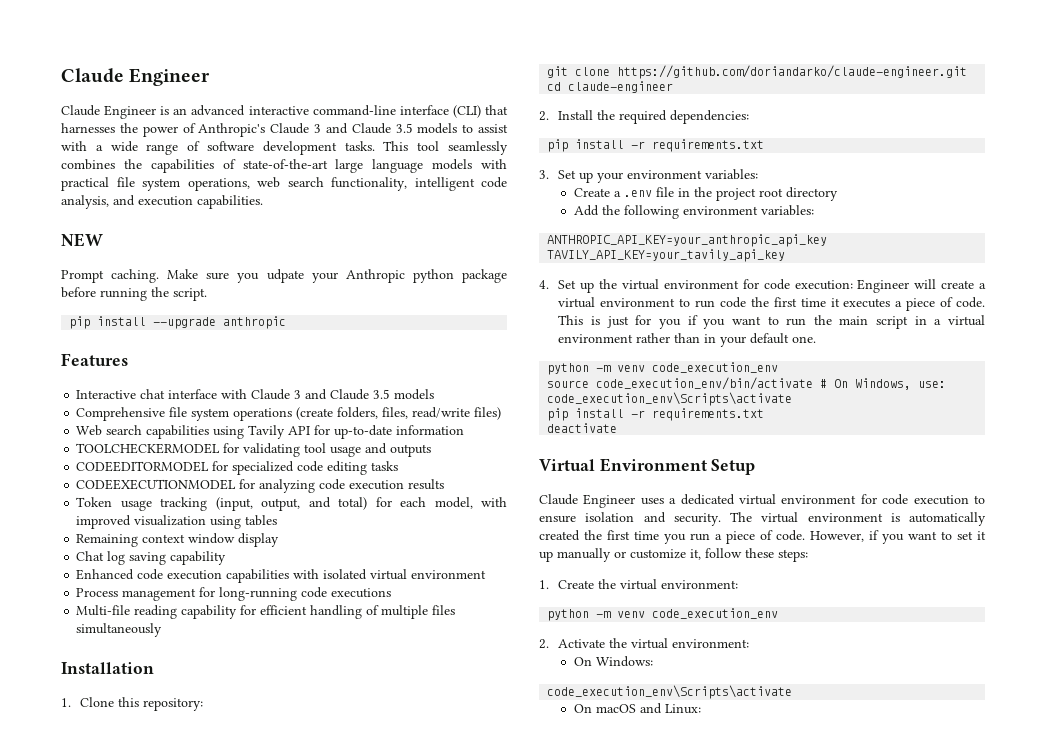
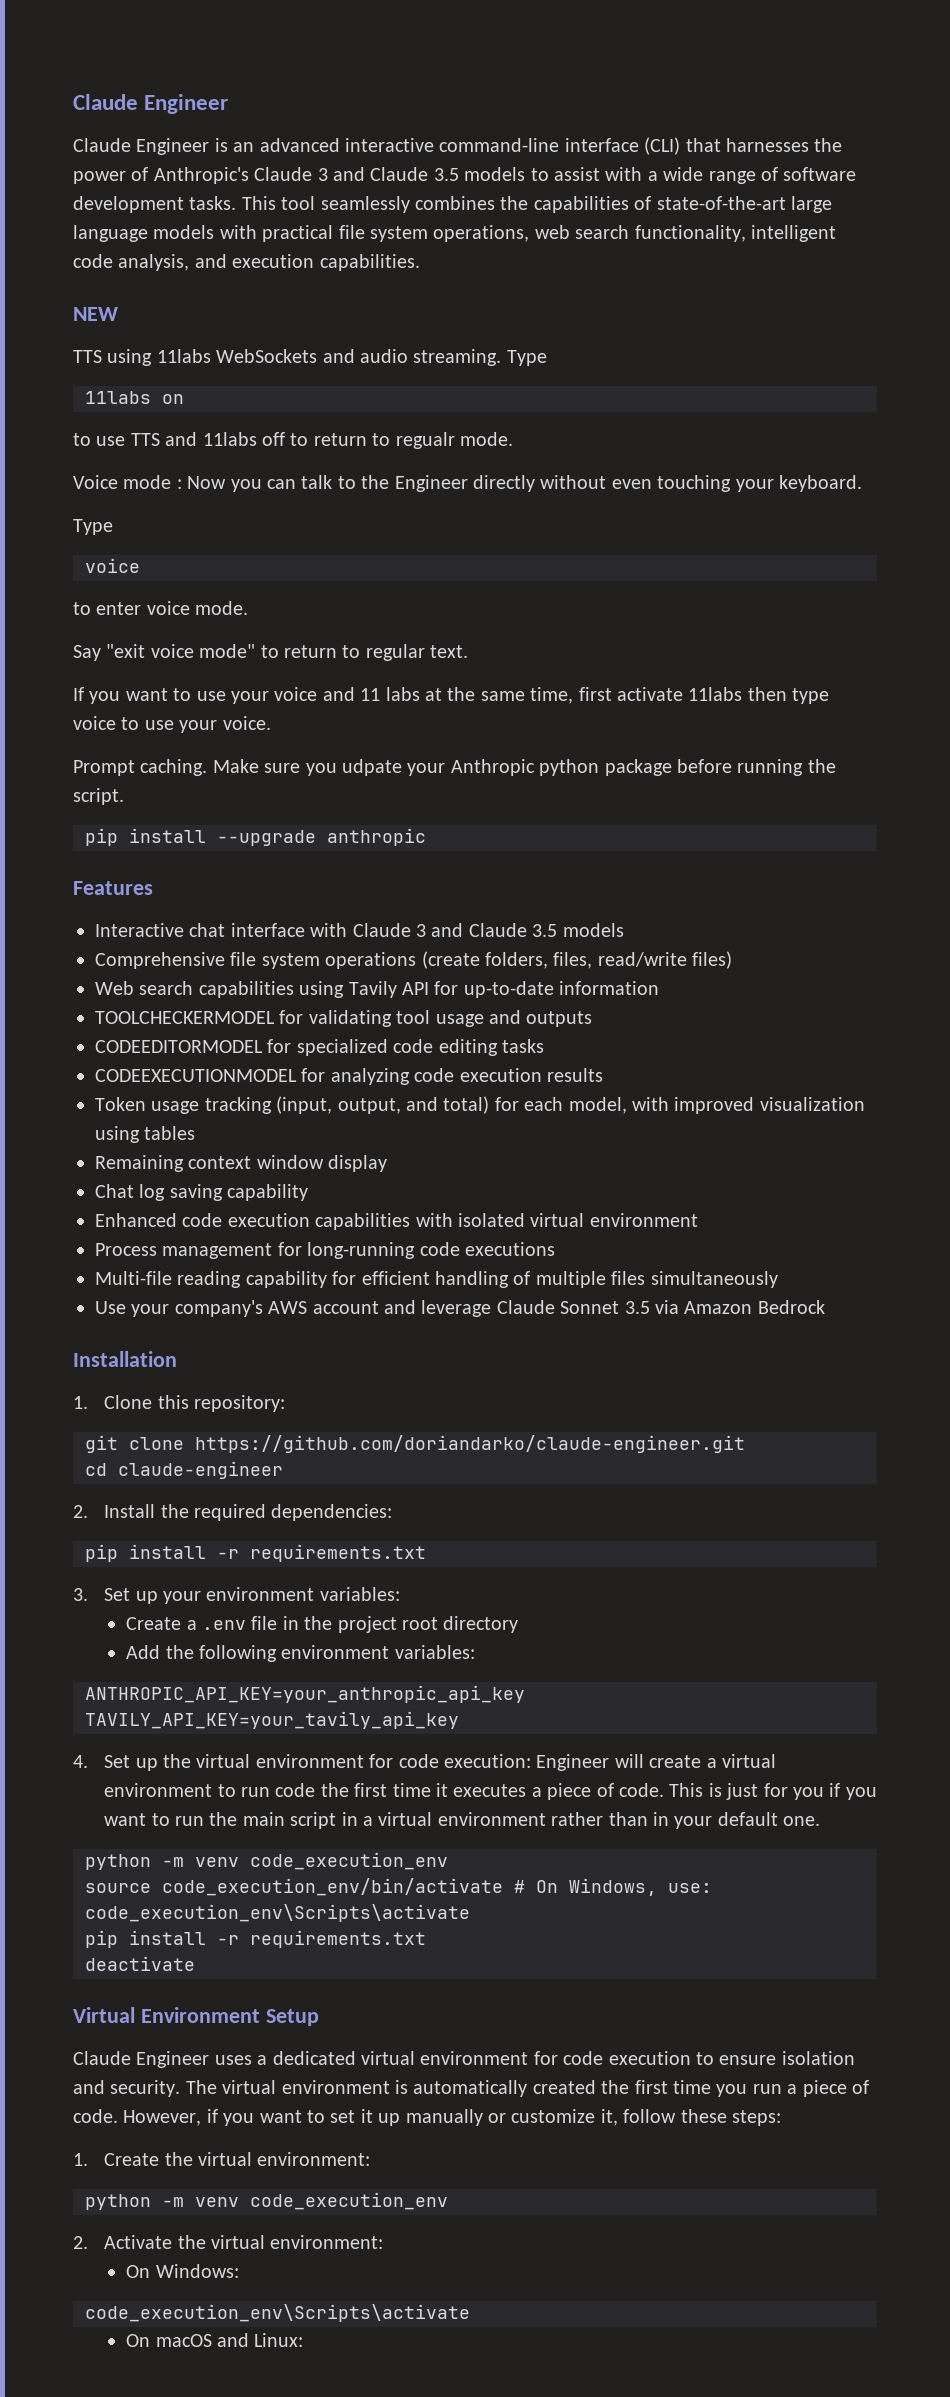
(103, 240) none -> [73,349,547,366] [85,391,184,404] [73,432,513,449] [73,475,862,492] [73,519,113,535] [85,558,140,573] [73,601,249,615] [73,644,469,661] [73,687,830,704] [73,716,271,733] // TTS using 11labs WebSockets and audio streaming. Type // 11labs on // to use TTS and 11labs off to return to regualr mode. // Voice mode : Now you can talk to the Engineer directly without even touching your keyboard. // Type // voice // to enter voice mode. // Say "exit voice mode" to return to regular text. // If you want to use your voice and 11 labs at the same time, first activate 11labs then type voice to use your voice.
(163, 630) none -> [95,1300,825,1317] // Use your company's AWS account and leverage Claude Sonnet 3.5 via Amazon Bedrock

